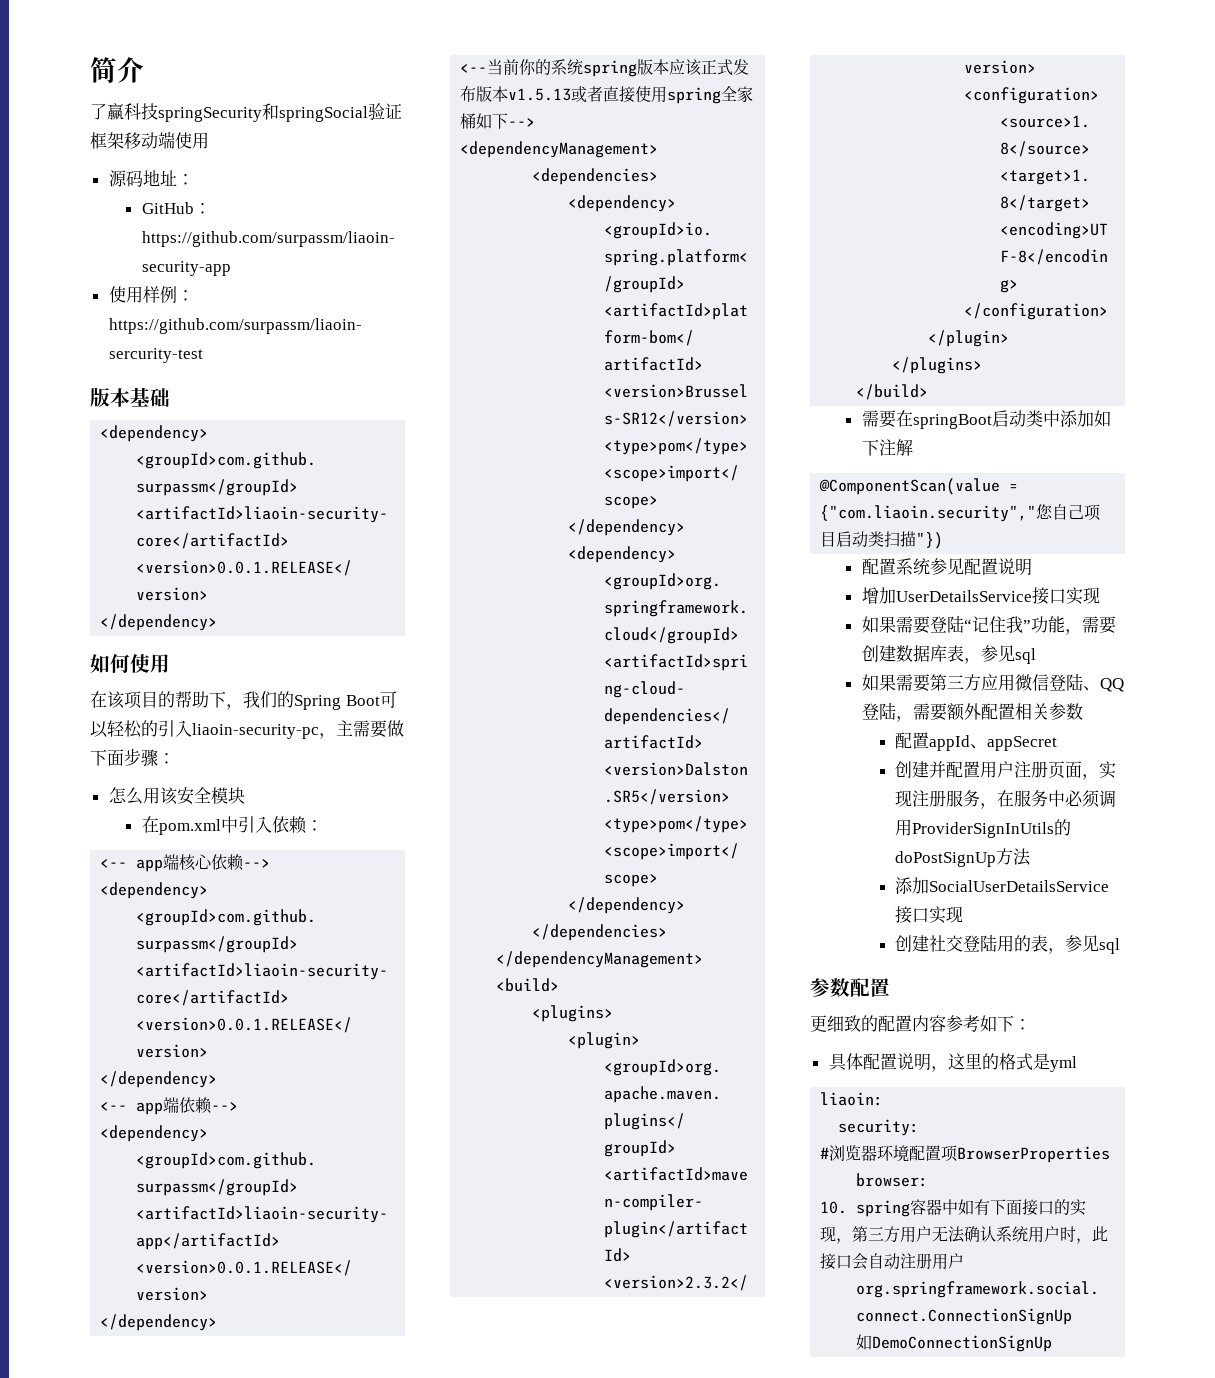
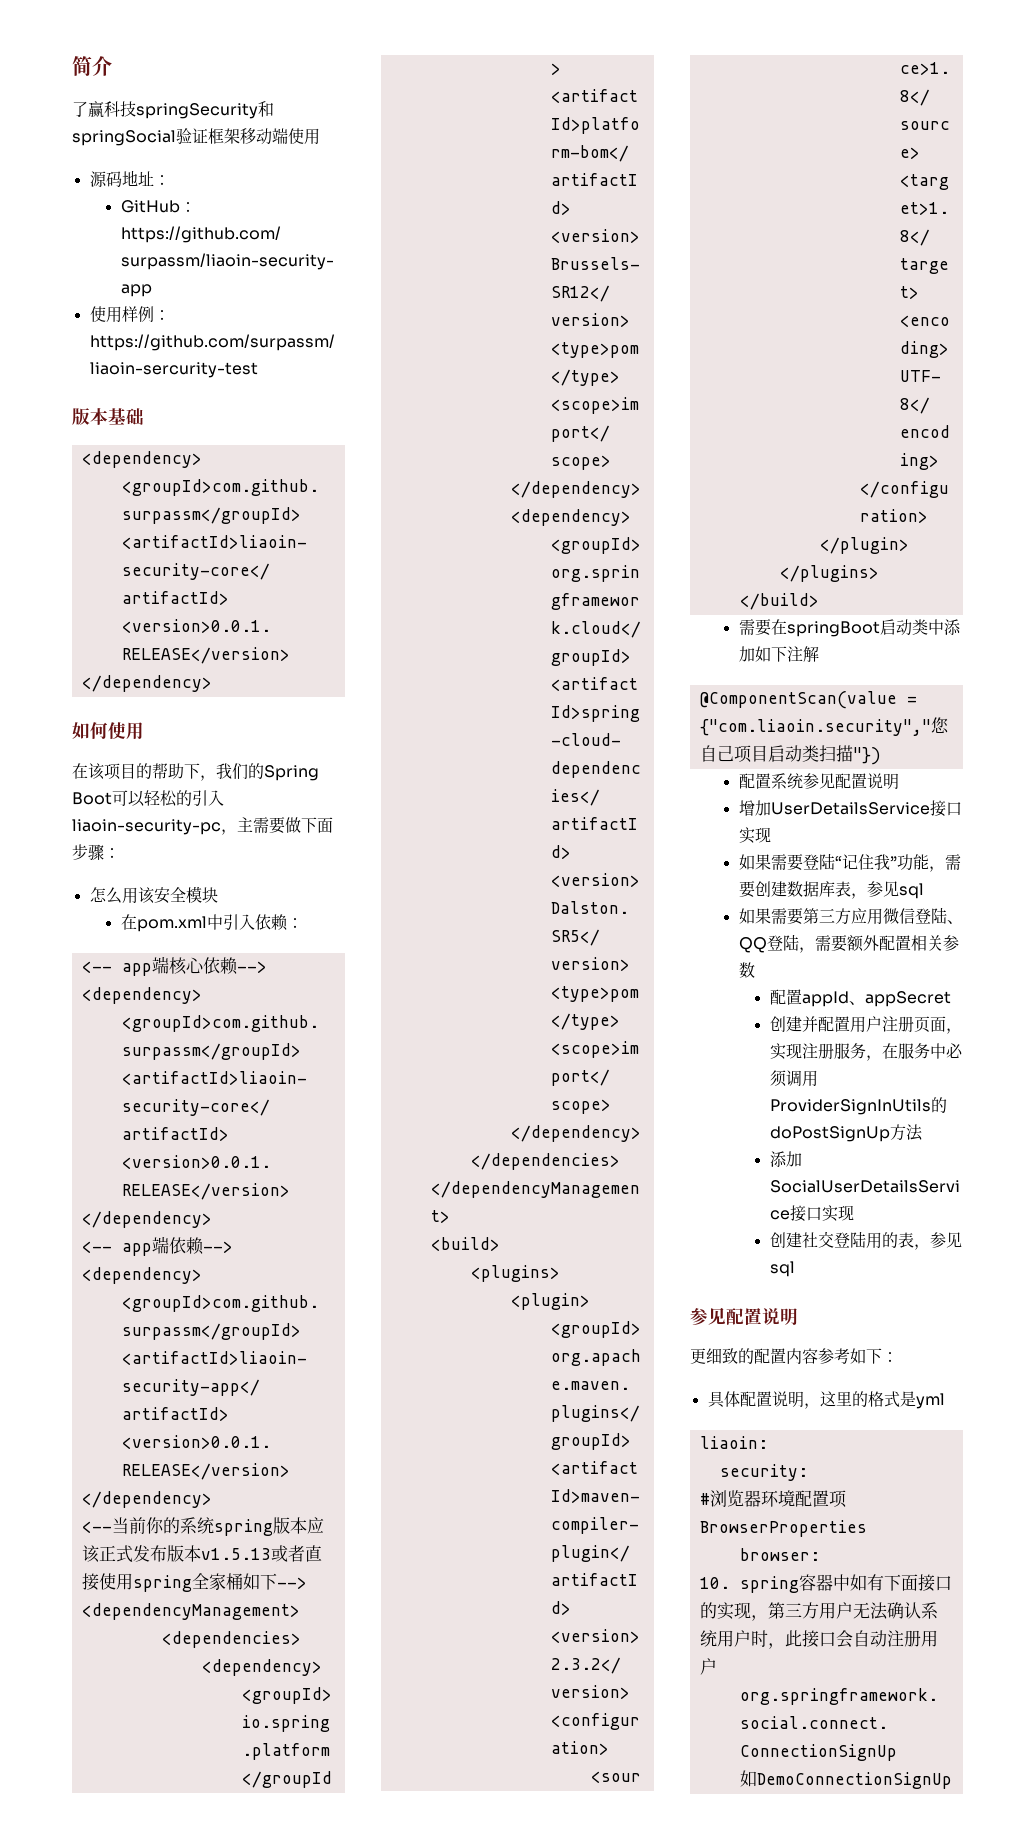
[830,978,890,997] 数配置 -> [708,1307,798,1325] 见配置说明

